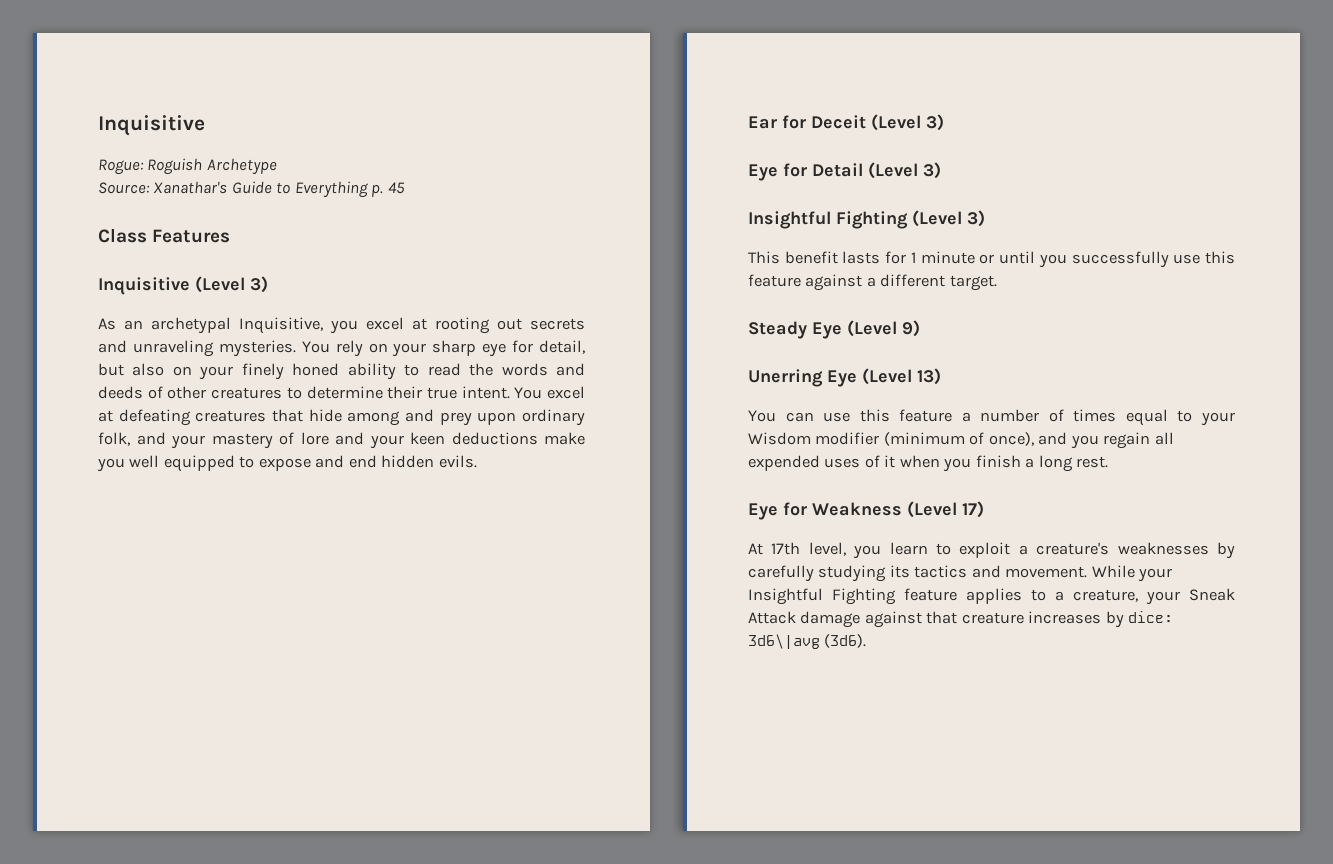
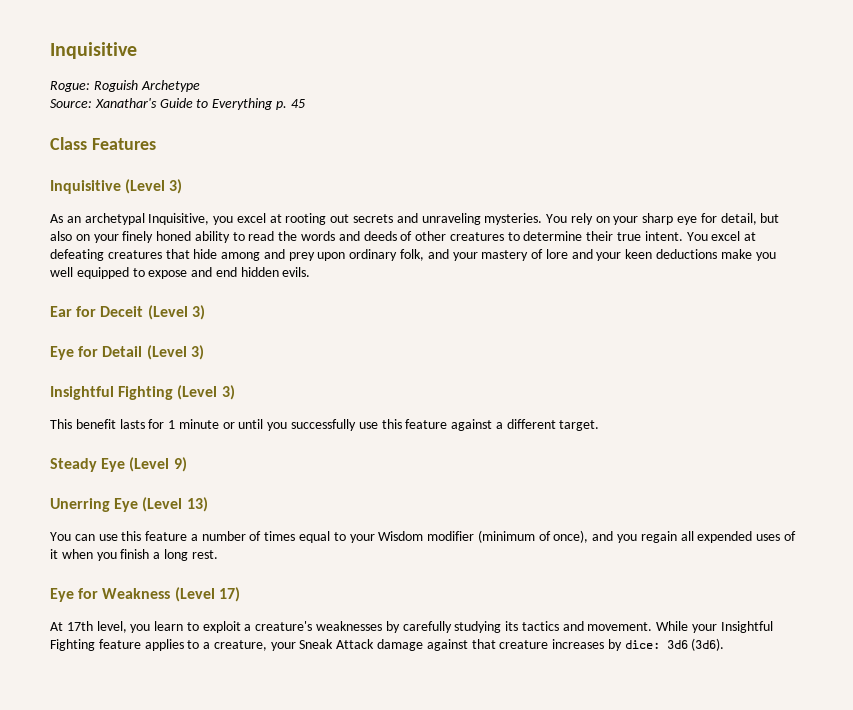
[748,634,820,649] 3d6\|avg -> [666,640,688,649] 3d6

